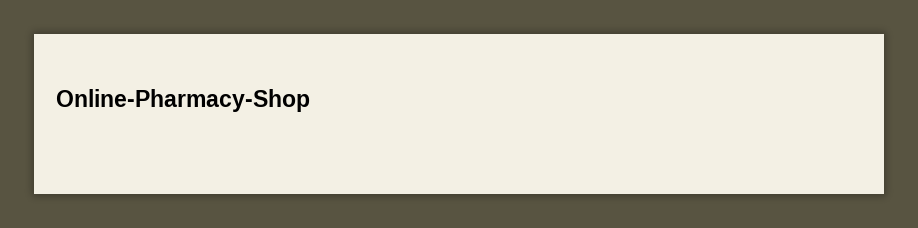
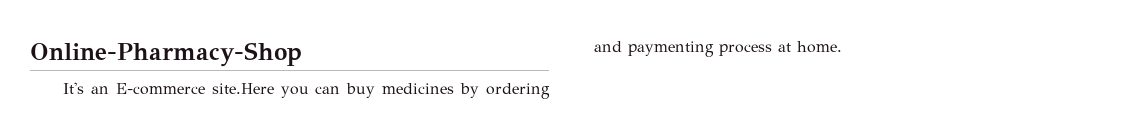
(310, 100) none -> [63,82,550,99] [594,41,842,57] // It's an E-commerce site.Here you can buy medicines by ordering and paymenting process at home.

